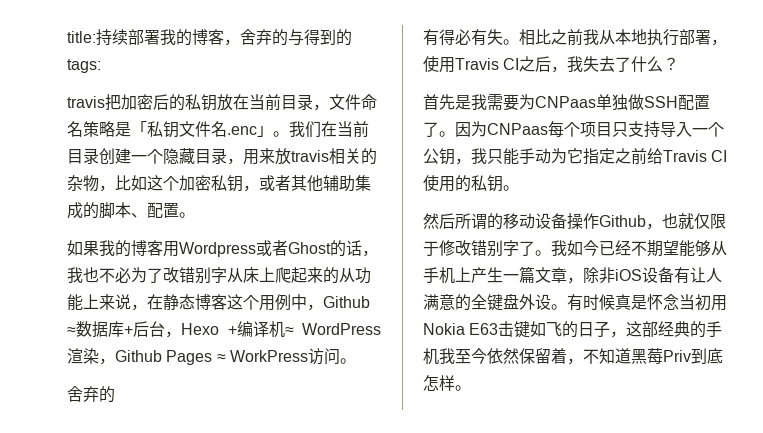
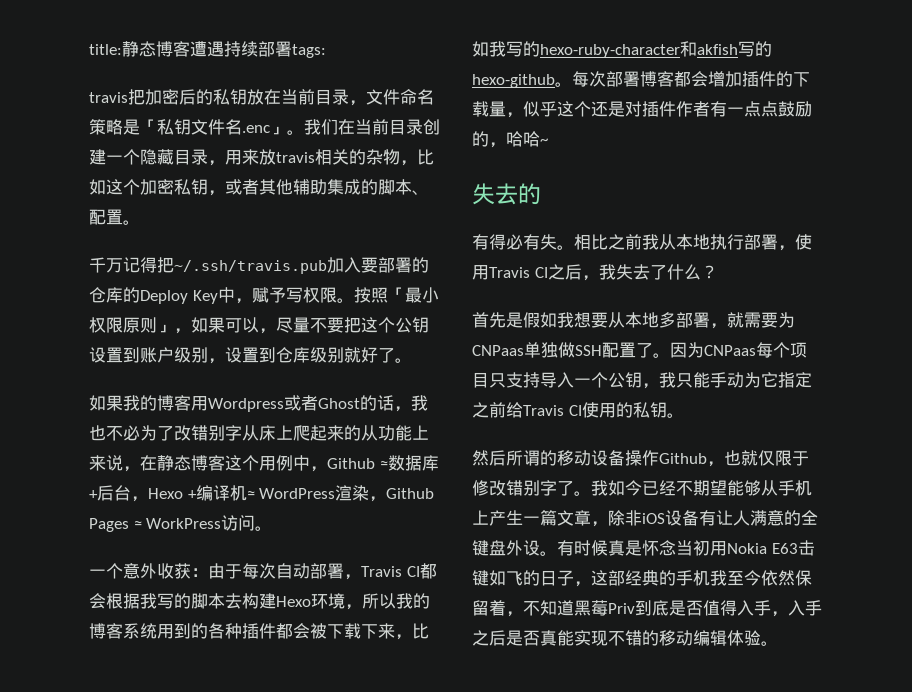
[96,29,352,46] 持续部署我的博客，舍弃的与得到的 -> [122,41,292,57] 静态博客遭遇持续部署
(195, 215) none -> [89,257,429,274] [89,287,439,304] [89,317,429,334] [89,347,412,364] // 千万记得把~/.ssh/travis.pub加入要部署的仓库的Deploy Key中，赋予写权限。按照「最小权限原则」，如果可以，尽量不要把这个公钥设置到账户级别，设置到仓库级别就好了。
[67,386,99,402] 舍弃 -> [89,563,437,580] [89,593,430,610] [89,623,429,640] [472,41,772,58] [472,71,810,88] [472,101,812,118] [472,131,548,148] [472,183,518,205] 一个意外收获：由于每次自动部署，Travis CI都会根据我写的脚本去构建Hexo环境，所以我的博客系统用到的各种插件都会被下载下来，比如我写的hexo-ruby-character和akfish写的hexo-github。每次部署博客都会增加插件的下载量，似乎这个还是对插件作者有一点点鼓励的，哈哈~ // 失去
[471,94,487,110] 我 -> [523,312,744,329] 假如我想要从本地多部署，就
[423,375,455,391] 怎样 -> [669,600,822,617] [472,630,761,646] 是否值得入手，入手之后是否真能实现不错的移动编辑体验

